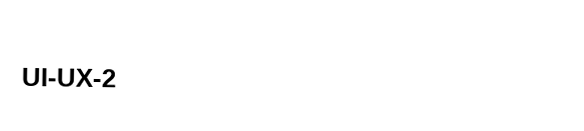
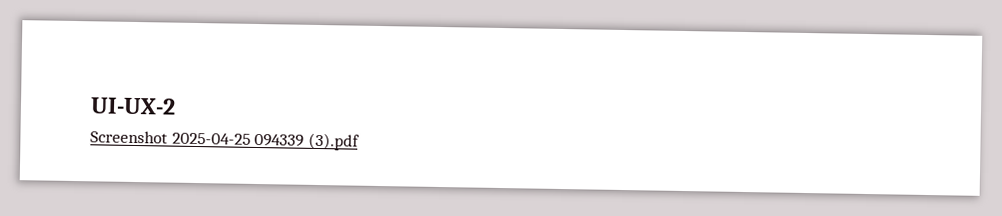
(116, 77) none -> [90,130,360,151] // Screenshot 2025-04-25 094339 (3).pdf

